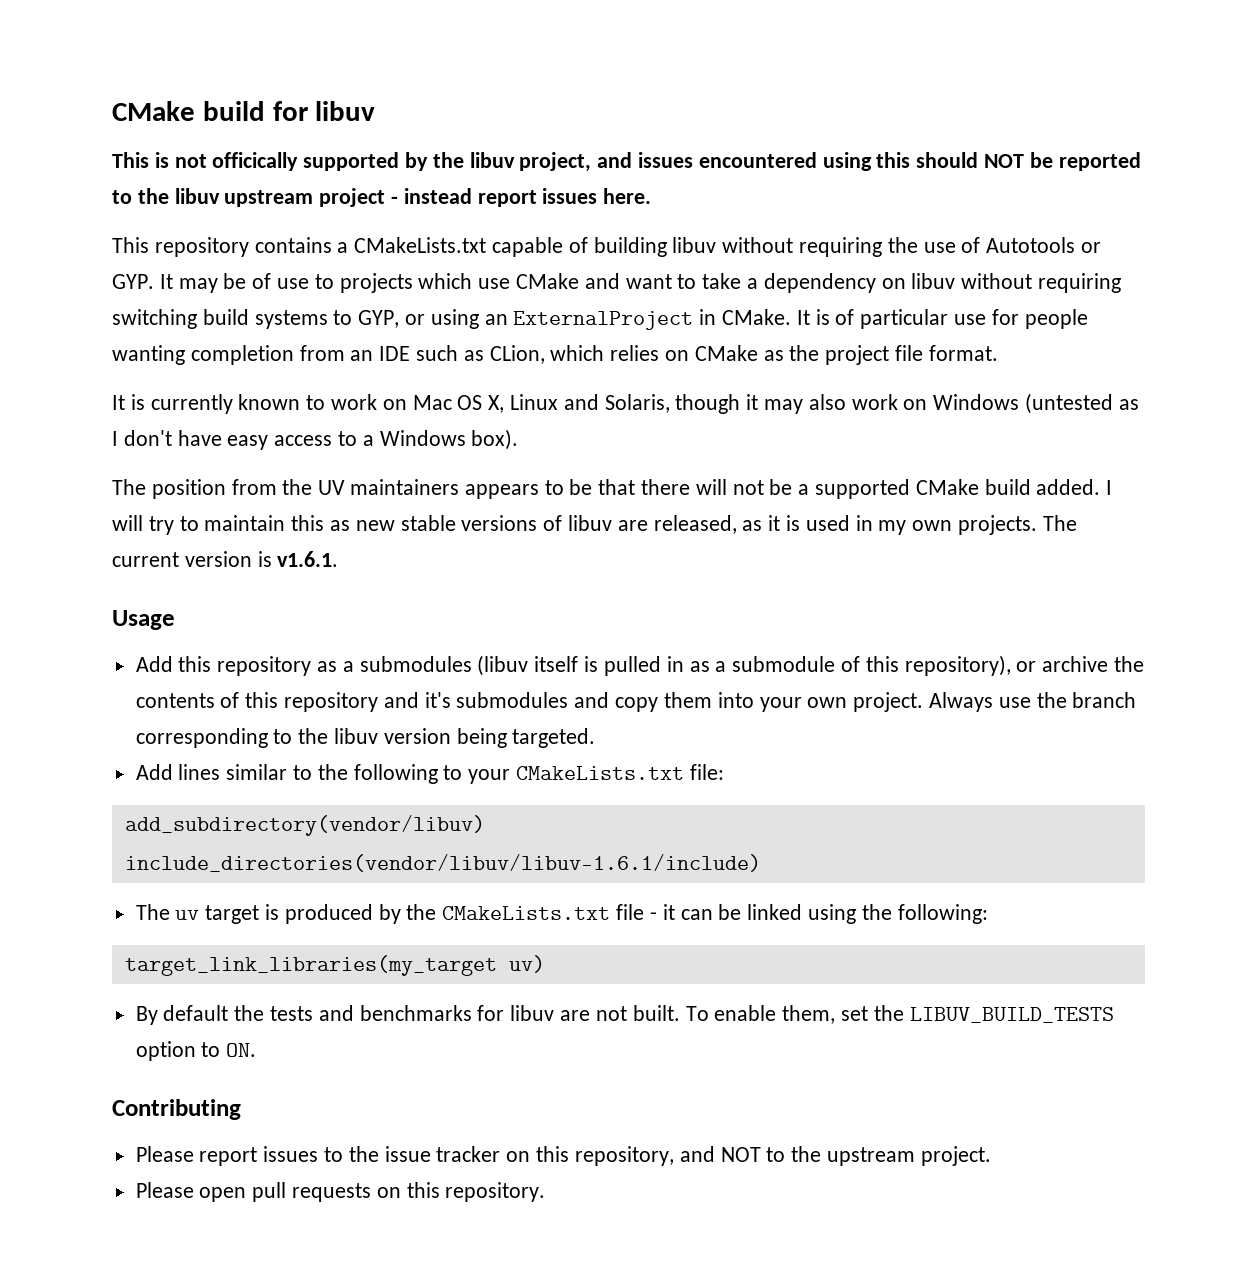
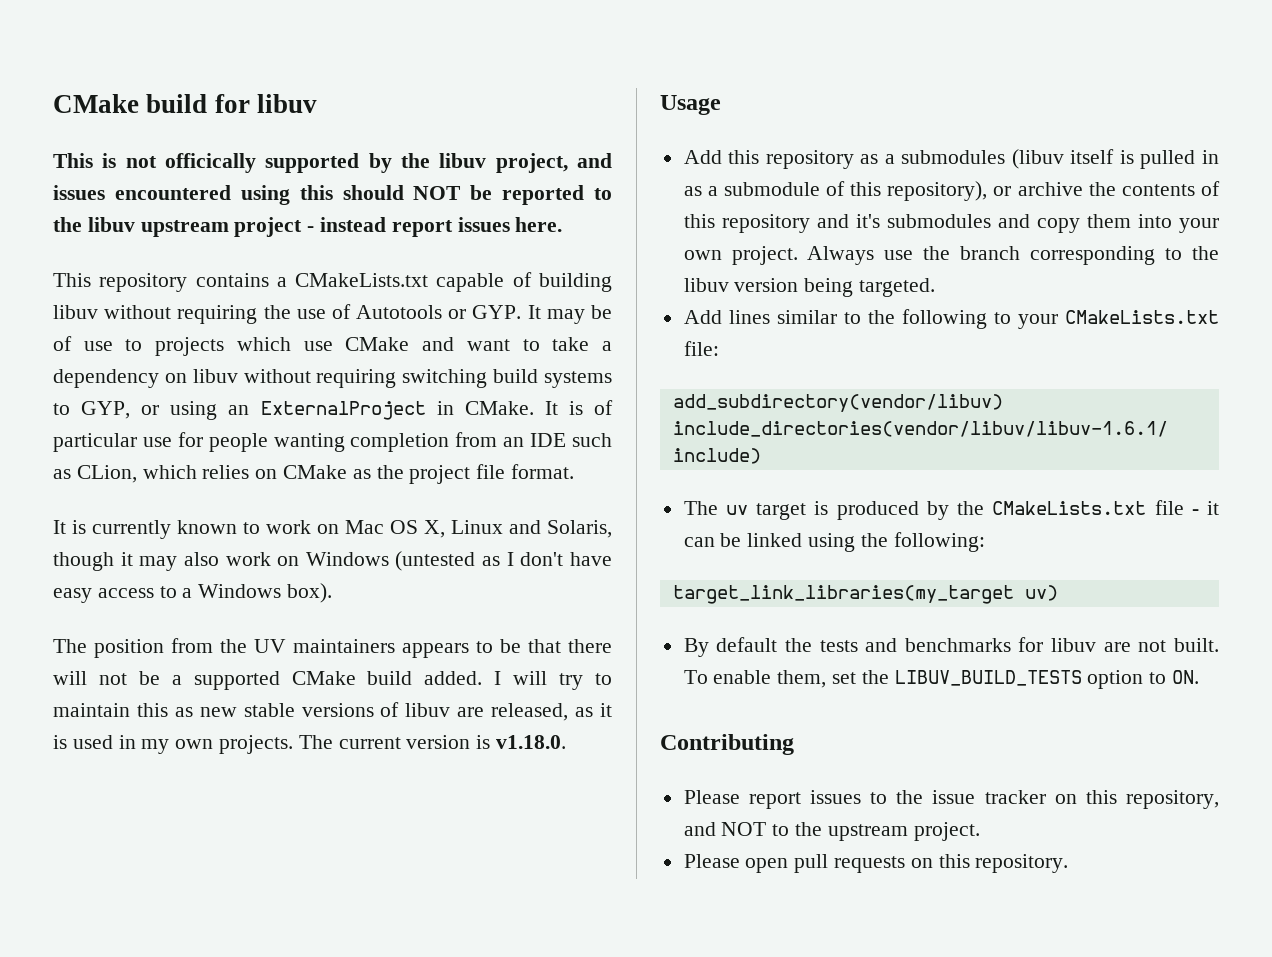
[277,551,339,567] v1.6.1. -> [496,735,567,749] v1.18.0.

